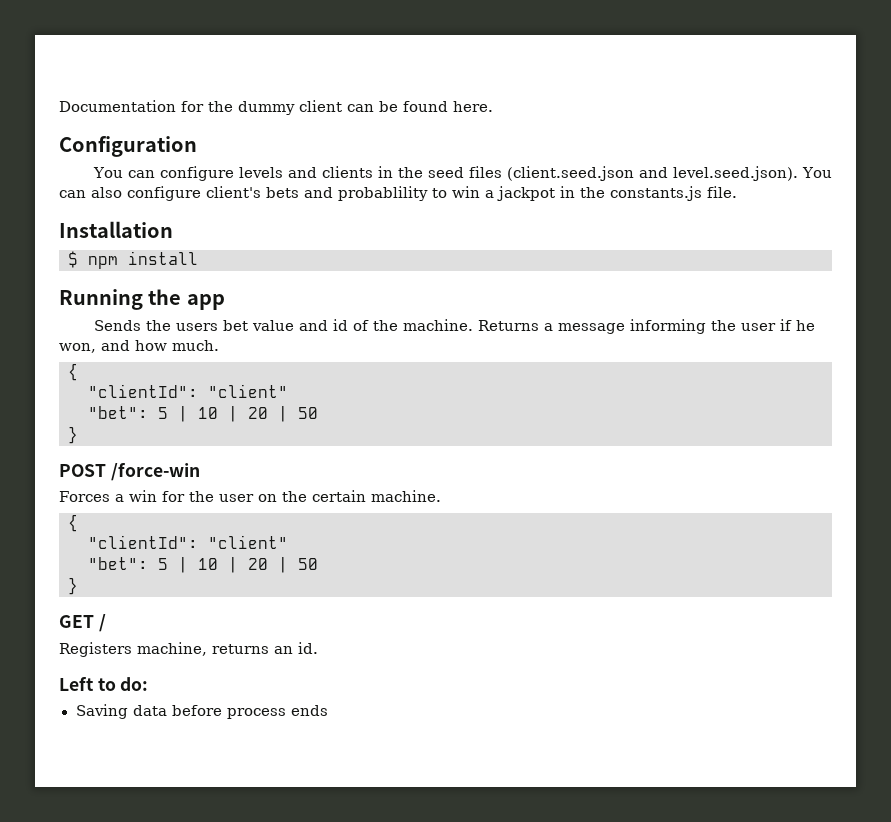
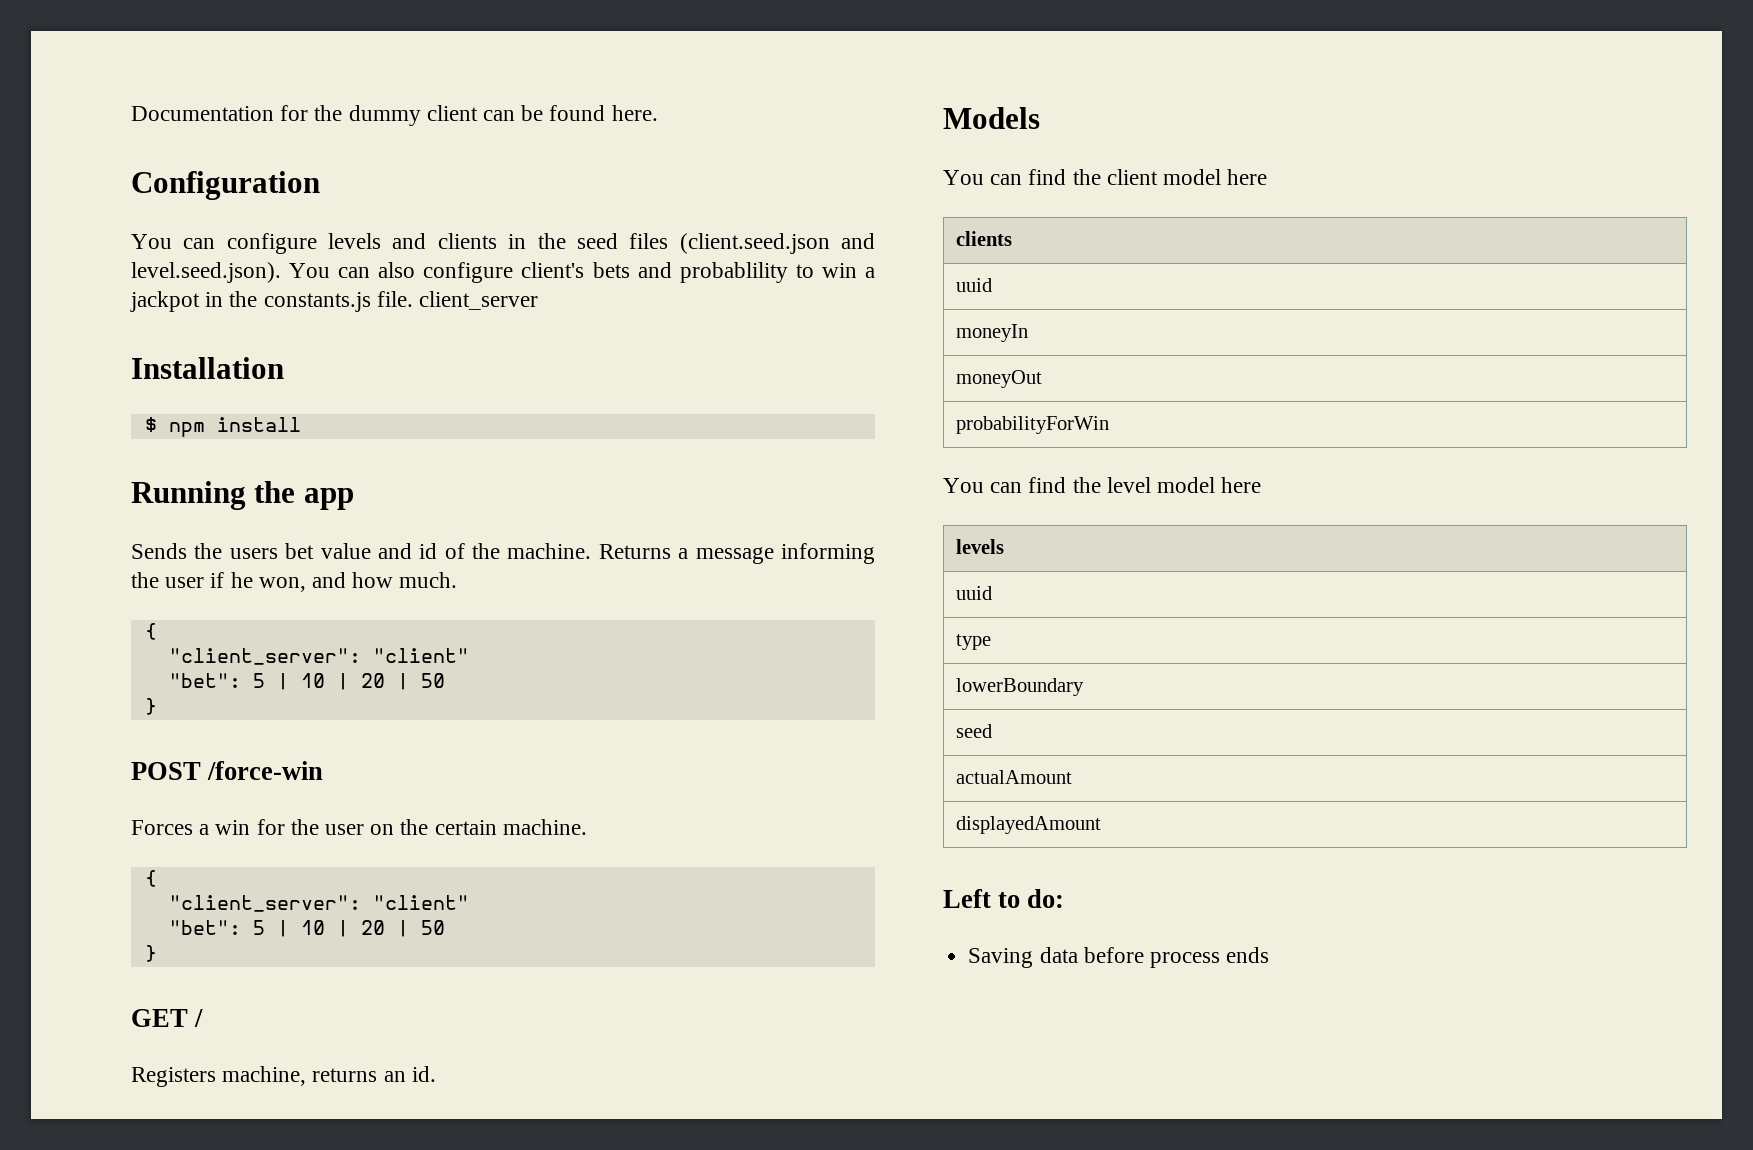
(737, 192) none -> [419,291,539,310] client_server
[88,384,198,398] "clientId": -> [168,648,361,665] "client_server":
[88,535,198,549] "clientId": -> [168,895,361,912] "client_server":
(318, 648) none -> [943,107,1040,129] [943,169,1268,185] [955,231,1012,246] [955,278,992,292] [955,324,1028,342] [955,370,1042,388] [955,416,1109,434] [943,477,1262,493] [955,539,1004,554] [955,586,992,600] [955,634,991,650] [955,678,1084,696] [955,724,992,738] [955,770,1072,784] [955,816,1101,834] // Models // You can find the client model here // clients // uuid // moneyIn // moneyOut // probabilityForWin // You can find the level model here // levels // uuid // type // lowerBoundary // seed // actualAmount // displayedAmount

